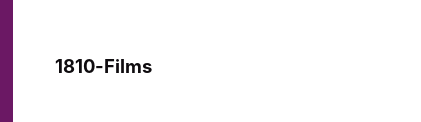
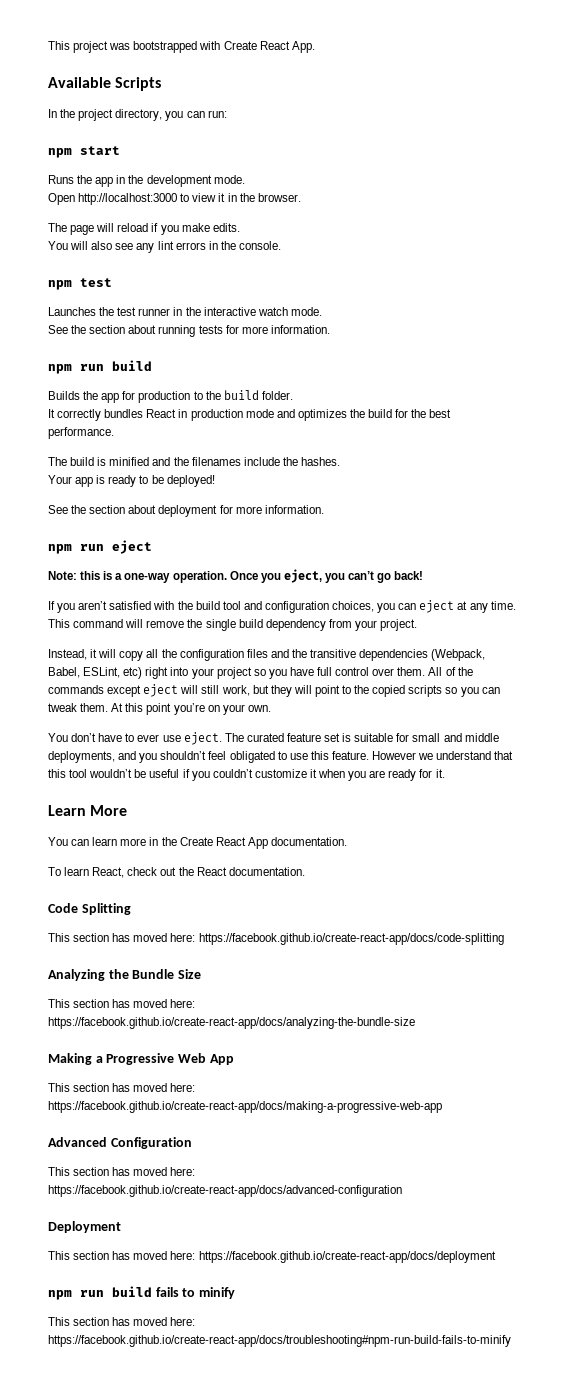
[55,59,152,73] 1810-Films -> [48,41,315,53] [48,77,162,91] [48,109,227,121] [48,146,120,158] [48,175,245,187] [48,193,301,205] [48,223,240,235] [48,241,281,253] [48,278,112,290] [48,307,322,316] [48,325,330,337] [48,360,152,374] [48,390,293,403] [48,409,452,421] [48,427,114,439] [48,457,340,466] [48,475,215,487] [48,505,324,517] [48,540,152,554] [48,569,424,583] [48,600,516,613] [48,619,418,631] [48,649,486,661] [48,667,473,679] [48,684,500,697] [48,703,271,715] [48,732,499,745] [48,751,514,763] [48,769,445,781] [48,805,128,816] [48,837,347,849] [48,867,305,878] [48,903,131,915] [48,933,504,945] [48,969,201,981] [48,999,196,1008] [48,1017,415,1029] [48,1053,234,1065] [48,1083,196,1092] [48,1101,442,1113] [48,1137,192,1149] [48,1167,196,1176] [48,1185,402,1197] [48,1221,121,1233] [48,1251,496,1263] [48,1286,235,1300] [48,1317,196,1326] [48,1335,511,1347] This project was bootstrapped with Create React App. // Available Scripts // In the project directory, you can run: // npm start // Runs the app in the development mode. // Open http://localhost:3000 to view it in the browser. // The page will reload if you make edits. // You will also see any lint errors in the console. // npm test // Launches the test runner in the interactive watch mode. // See the section about running tests for more information. // npm run build // Builds the app for production to the build folder. // It correctly bundles React in production mode and optimizes the build for the best performance. // The build is minified and the filenames include the hashes. // Your app is ready to be deployed! // See the section about deployment for more information. // npm run eject // Note: this is a one-way operation. Once you eject, you can’t go back! // If you aren’t satisfied with the build tool and configuration choices, you can eject at any time. This command will remove the single build dependency from your project. // Instead, it will copy all the configuration files and the transitive dependencies (Webpack, Babel, ESLint, etc) right into your project so you have full control over them. All of the commands except eject will still work, but they will point to the copied scripts so you can tweak them. At this point you’re on your own. // You don’t have to ever use eject. The curated feature set is suitable for small and middle deployments, and you shouldn’t feel obligated to use this feature. However we understand that this tool wouldn’t be useful if you couldn’t customize it when you are ready for it. // Learn More // You can learn more in the Create React App documentation. // To learn React, check out the React documentation. // Code Splitting // This section has moved here: https://facebook.github.io/create-react-app/docs/code-splitting // Analyzing the Bundle Size // This section has moved here: https://facebook.github.io/create-react-app/docs/analyzing-the-bundle-size // Making a Progressive Web App // This section has moved here: https://facebook.github.io/create-react-app/docs/making-a-progressive-web-app // Advanced Configuration // This section has moved here: https://facebook.github.io/create-react-app/docs/advanced-configuration // Deployment // This section has moved here: https://facebook.github.io/create-react-app/docs/deployment // npm run build fails to minify // This section has moved here: https://facebook.github.io/create-react-app/docs/troubleshooting#npm-run-build-fails-to-minify

